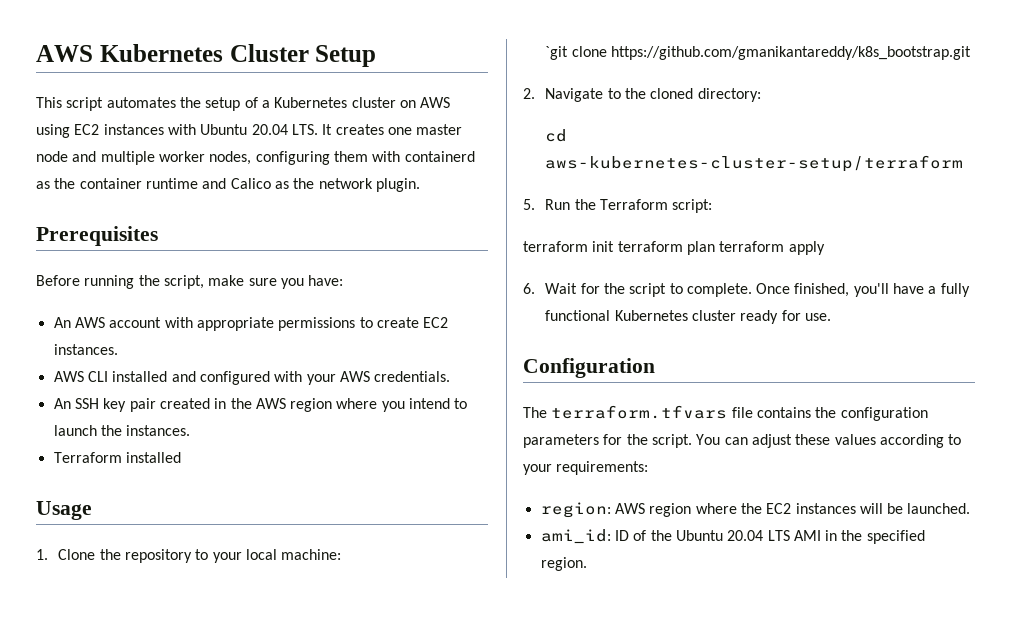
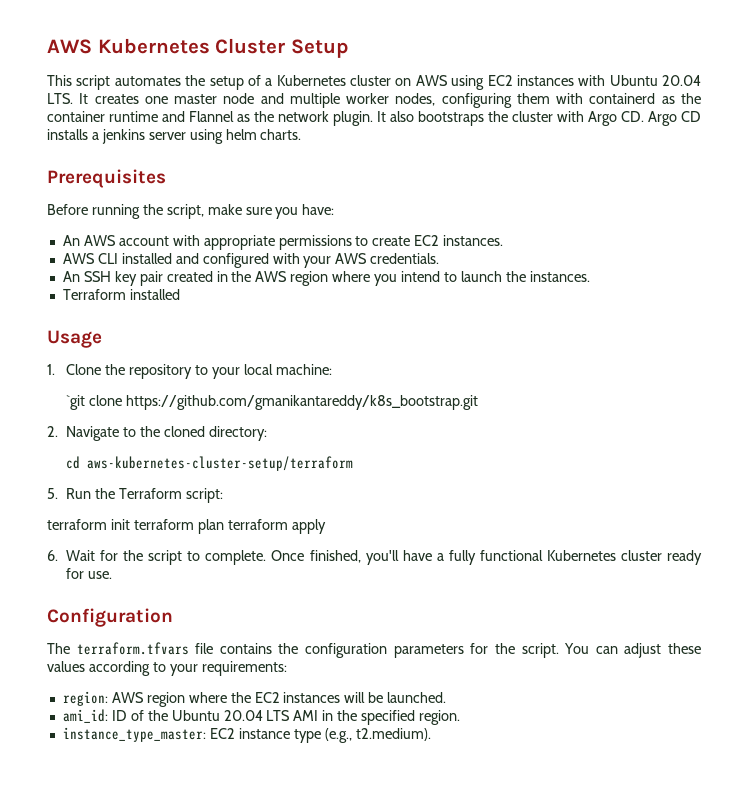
[230,178,271,189] Calico -> [189,111,234,122] Flannel
(420, 185) none -> [377,111,701,126] [47,129,302,144] It also bootstraps the cluster with Argo CD. Argo CD installs a jenkins server using helm charts.
(587, 564) none -> [62,727,431,743] // instance_type_master: EC2 instance type (e.g., t2.medium).

